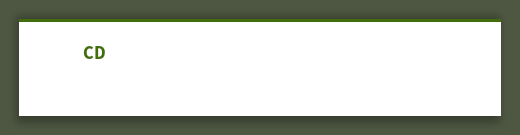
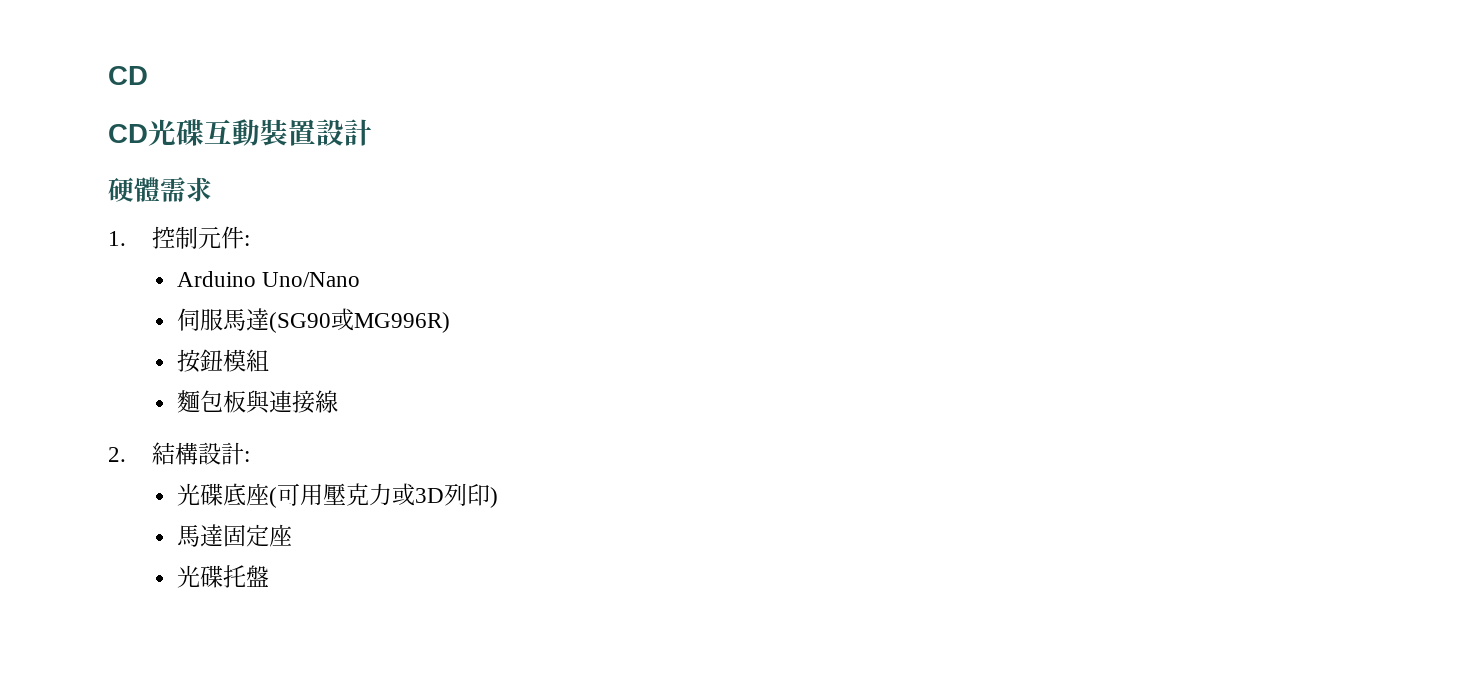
[83,46,106,59] CD -> [108,66,148,85] [108,119,372,146] [108,177,212,202] [108,226,250,249] [176,271,361,287] [176,308,450,333] [176,349,269,373] [176,390,338,414] [108,442,250,465] [176,483,498,508] [176,524,292,547] [176,565,269,588] CD // CD光碟互動裝置設計 // 硬體需求 // 1.控制元件: // Arduino Uno/Nano // 伺服馬達(SG90或MG996R) // 按鈕模組 // 麵包板與連接線 // 2.結構設計: // 光碟底座(可用壓克力或3D列印) // 馬達固定座 // 光碟托盤

